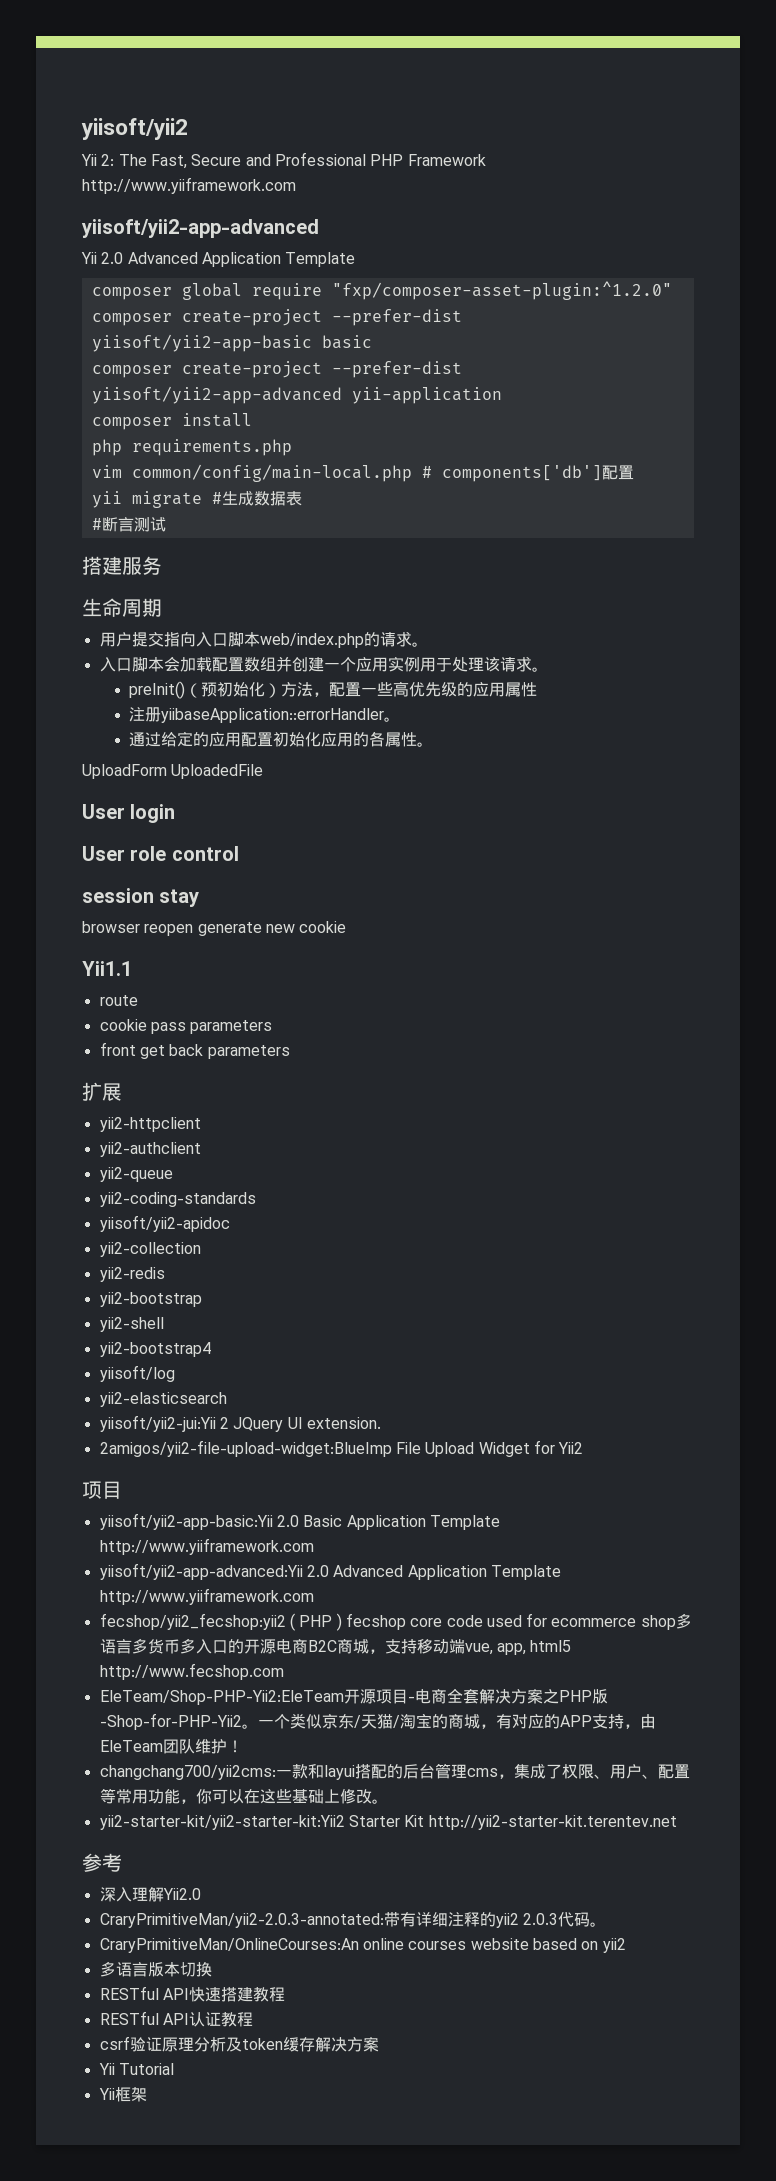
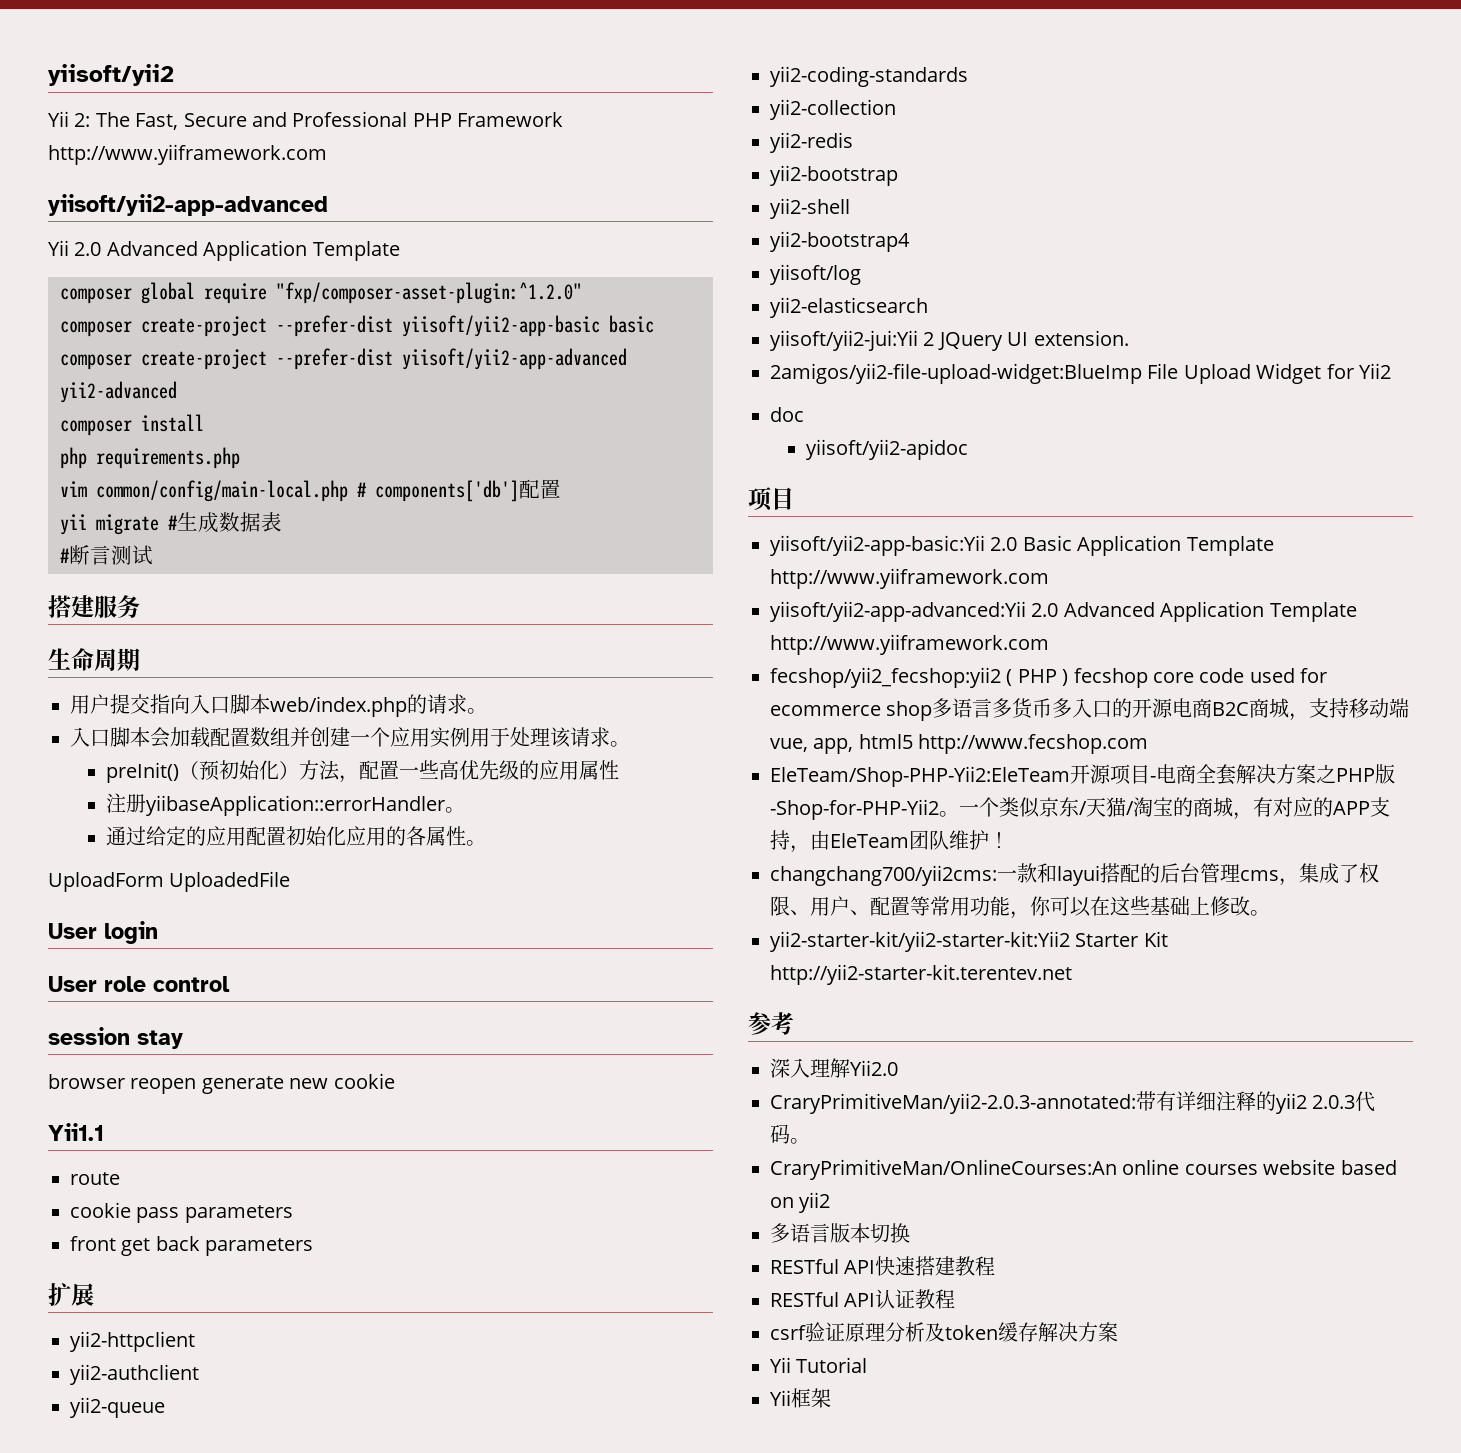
[351,387,502,404] yii-application -> [60,381,177,403] yii2-advanced
[99,1215,230,1232] // yiisoft/yii2-apidoc -> (968, 76) none
(584, 1448) none -> [770,407,804,422] [806,439,969,460] // doc // yiisoft/yii2-apidoc

